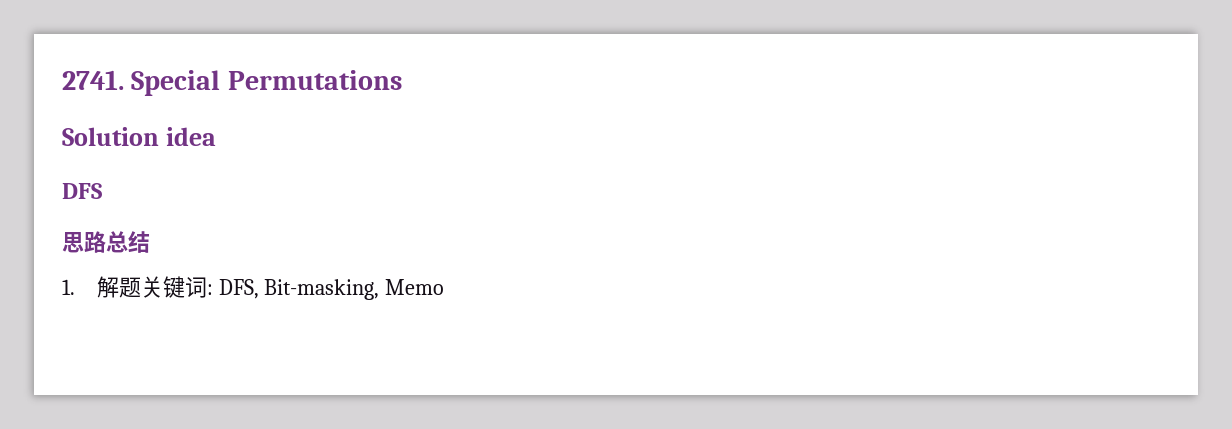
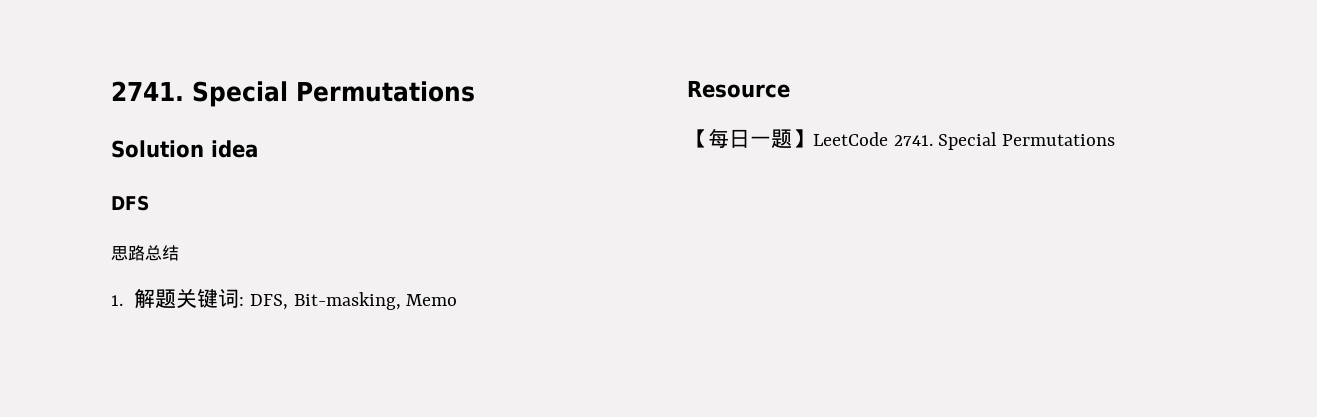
(445, 287) none -> [687,80,790,98] [687,128,1116,150] // Resource // 【每日一题】LeetCode 2741. Special Permutations

